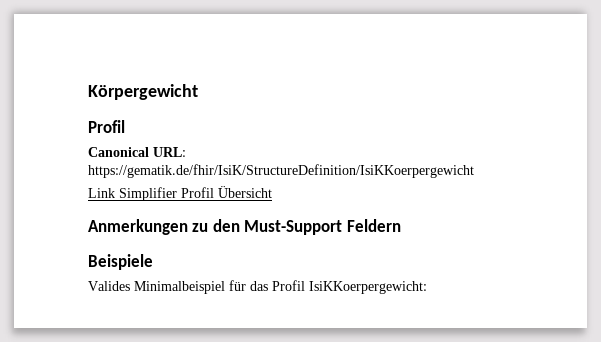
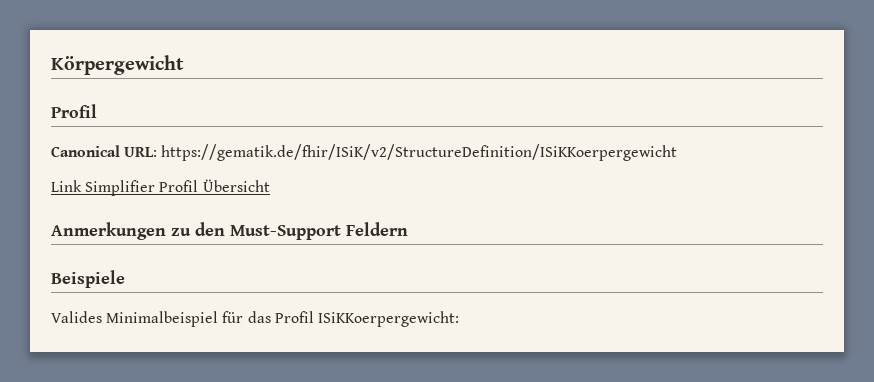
[88,164,474,178] https://gematik.de/fhir/IsiK/StructureDefinition/IsiKKoerpergewicht -> [161,144,678,161] https://gematik.de/fhir/ISiK/v2/StructureDefinition/ISiKKoerpergewicht
[309,281,427,294] IsiKKoerpergewicht: -> [317,311,459,327] ISiKKoerpergewicht:

